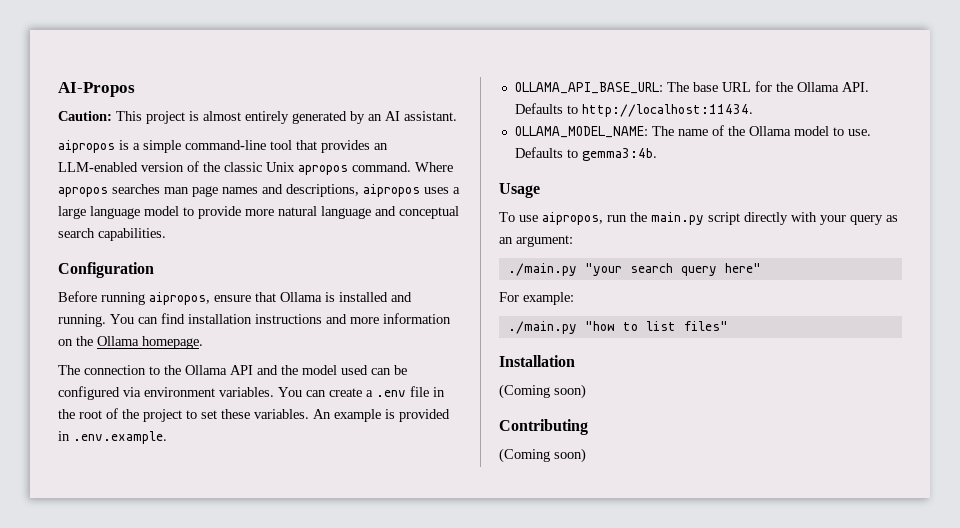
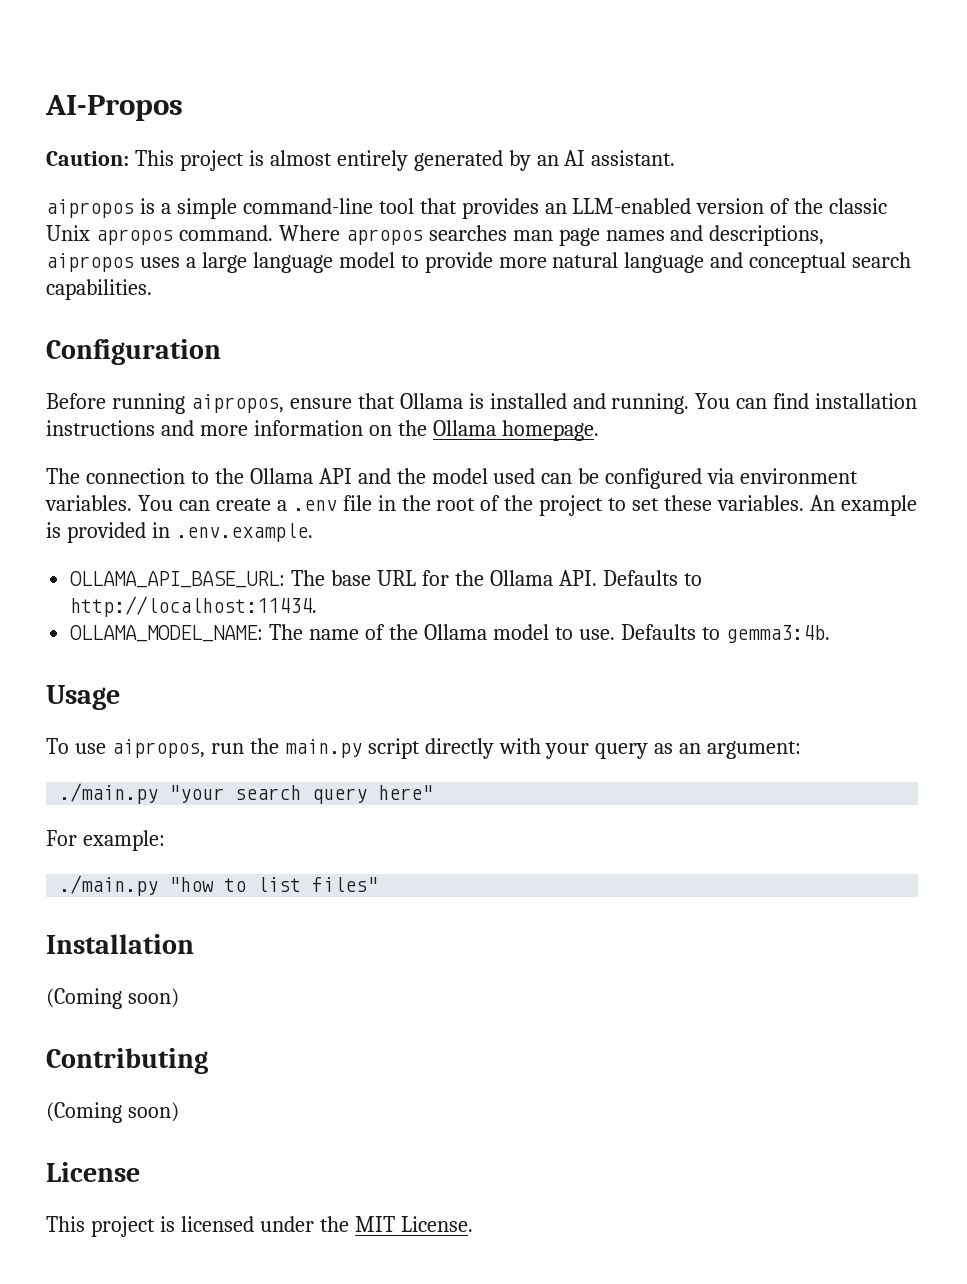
(586, 455) none -> [46,1162,140,1182] [46,1216,473,1237] // License // This project is licensed under the MIT License.

